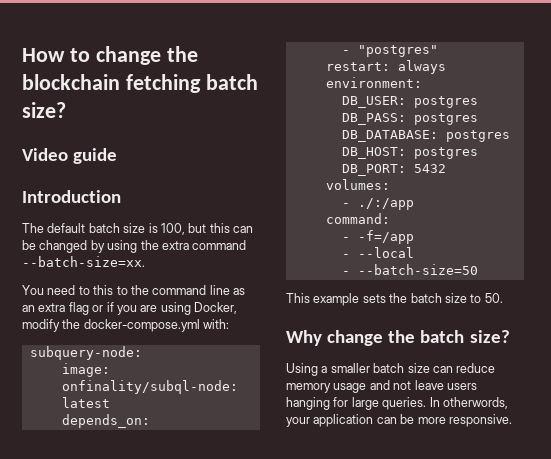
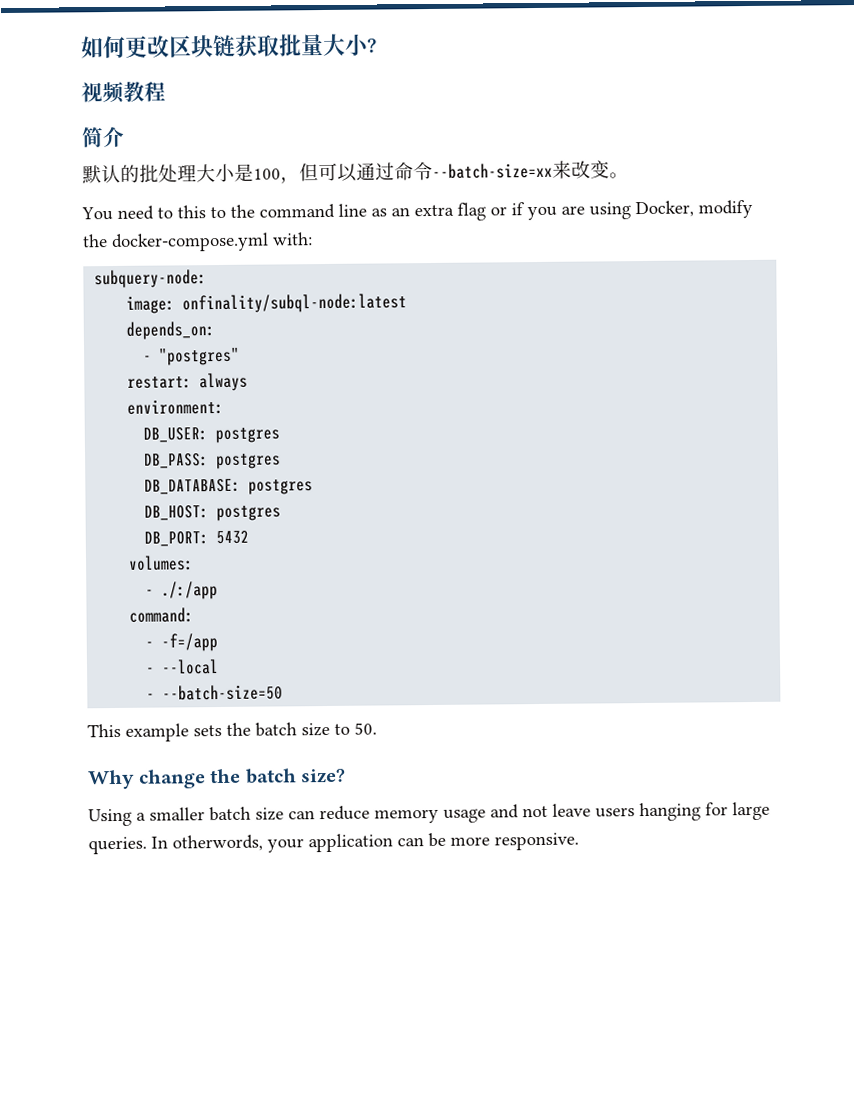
[22,46,198,65] [22,74,258,93] [22,102,66,118] [22,148,118,164] [22,190,121,203] [22,223,253,235] [22,240,247,253] [22,256,145,267] How to change the blockchain fetching batch size? // Video guide // Introduction // The default batch size is 100, but this can be changed by using the extra command --batch-size=xx. -> [81,33,377,59] [81,81,166,104] [81,126,125,148] [82,160,629,184] 如何更改区块链获取批量大小? // 视频教程 // 简介 // 默认的批处理大小是100，但可以通过命令--batch-size=xx来改变。

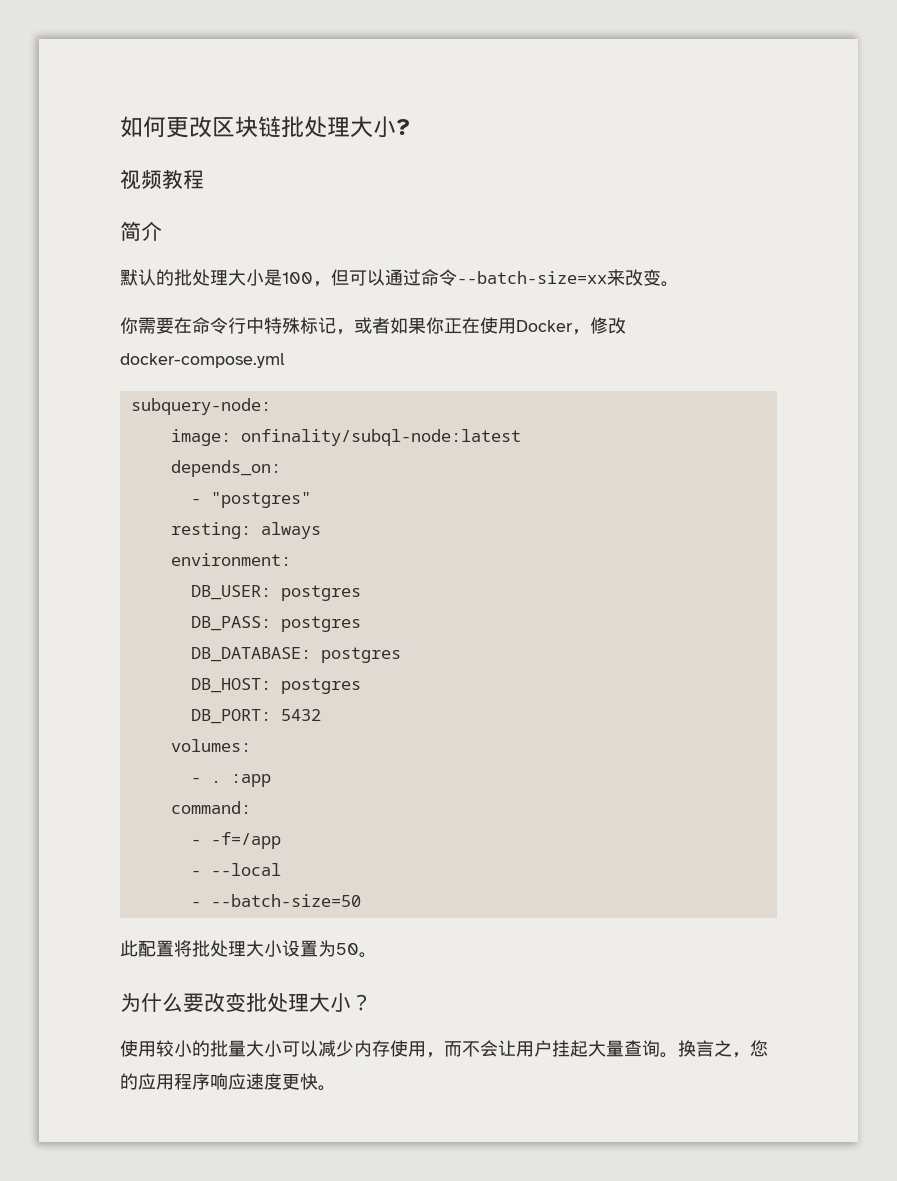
[235,34,324,57] 获取批量 -> [281,116,350,138] 批处理
[81,199,753,221] [82,234,108,248] You need to this to the command line as an extra flag or if you are using Docker, modify the -> [120,317,626,335] 你需要在命令行中特殊标记，或者如果你正在使用Docker，修改
[272,232,313,246] with: -> (285, 360) none
[127,376,193,389] restart: -> [170,522,251,539] resting:
[161,581,219,600] ./:/app -> [210,774,271,787] . :app
[87,722,377,742] [88,768,347,790] [88,801,770,827] [88,832,579,855] This example sets the batch size to 50. // Why change the batch size? // Using a smaller batch size can reduce memory usage and not leave users hanging for large queries. In otherwords, your application can be more responsive. -> [120,940,377,958] [120,992,372,1013] [120,1040,768,1058] [120,1073,336,1091] 此配置将批处理大小设置为50。 // 为什么要改变批处理大小？ // 使用较小的批量大小可以减少内存使用，而不会让用户挂起大量查询。换言之，您的应用程序响应速度更快。

